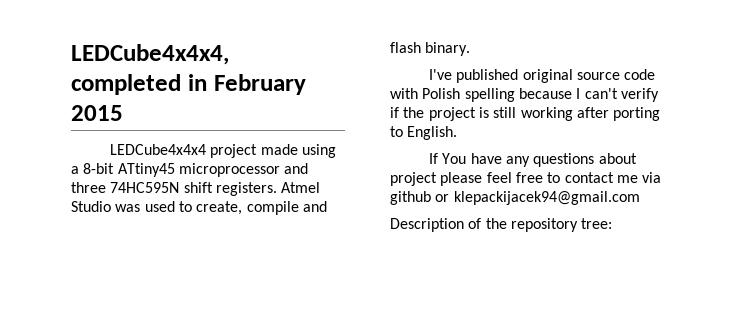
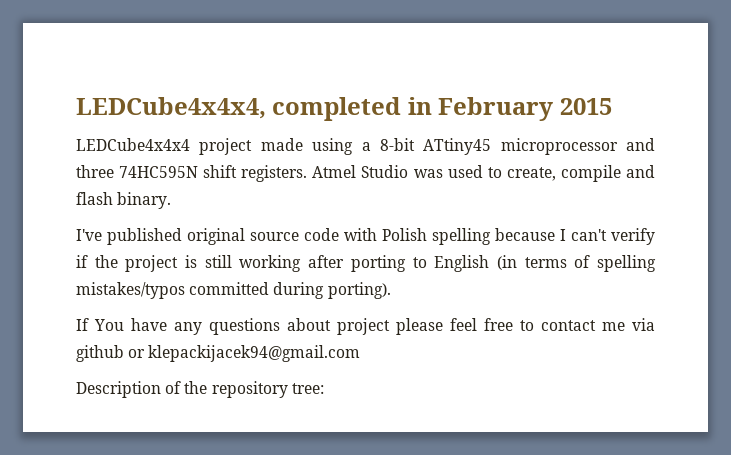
[407,126,458,140] English. -> [434,255,656,272] [76,282,391,299] English (in terms of spelling mistakes/typos committed during porting).

